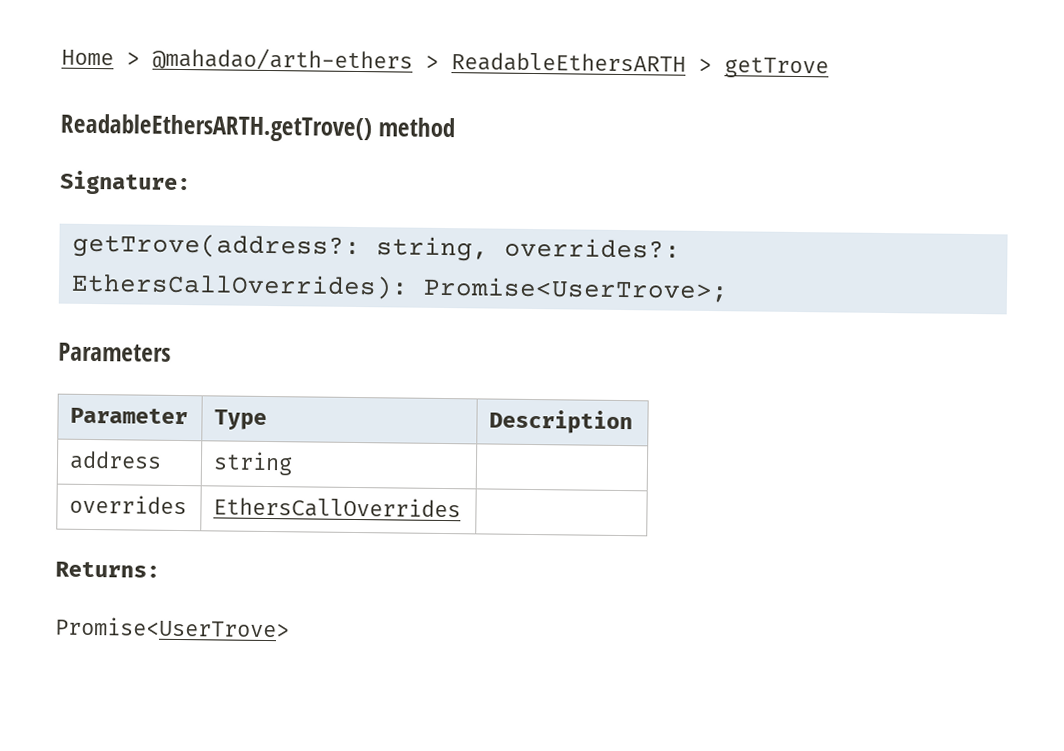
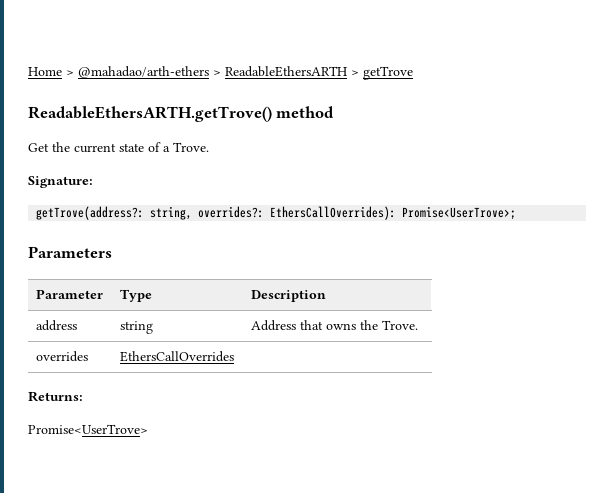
(455, 127) none -> [28,142,209,153] // Get the current state of a Trove.
(294, 463) none -> [251,320,419,331] Address that owns the Trove.

